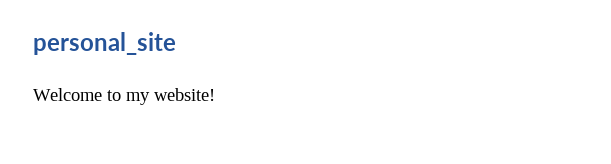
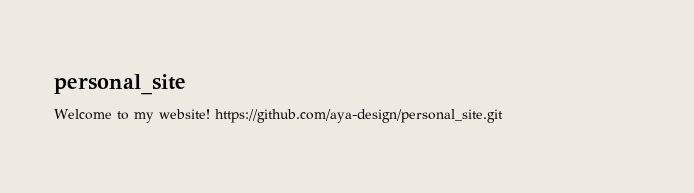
(215, 94) none -> [215,109,503,123] https://github.com/aya-design/personal_site.git

